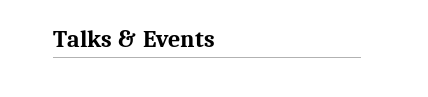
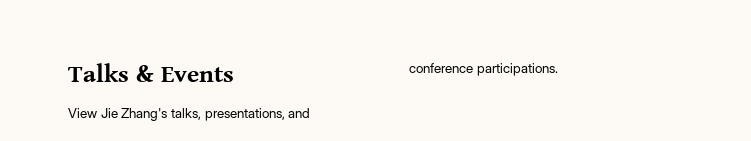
(215, 39) none -> [68,108,311,121] [409,63,558,76] // View Jie Zhang's talks, presentations, and conference participations.

